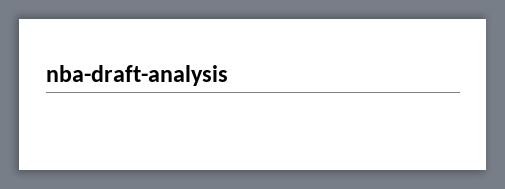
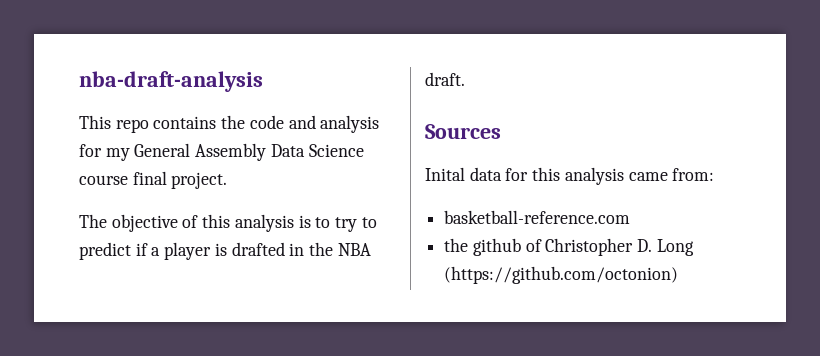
(228, 75) none -> [79,115,380,133] [79,143,364,161] [79,171,228,189] [79,214,377,232] [79,242,371,260] [425,72,465,86] [425,124,501,139] [425,167,715,185] [444,210,631,224] [444,238,694,256] [444,266,679,284] // This repo contains the code and analysis for my General Assembly Data Science course final project. // The objective of this analysis is to try to predict if a player is drafted in the NBA draft. // Sources // Inital data for this analysis came from: // basketball-reference.com // the github of Christopher D. Long (https://github.com/octonion)

